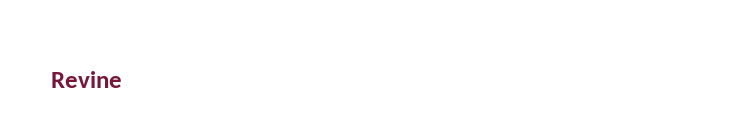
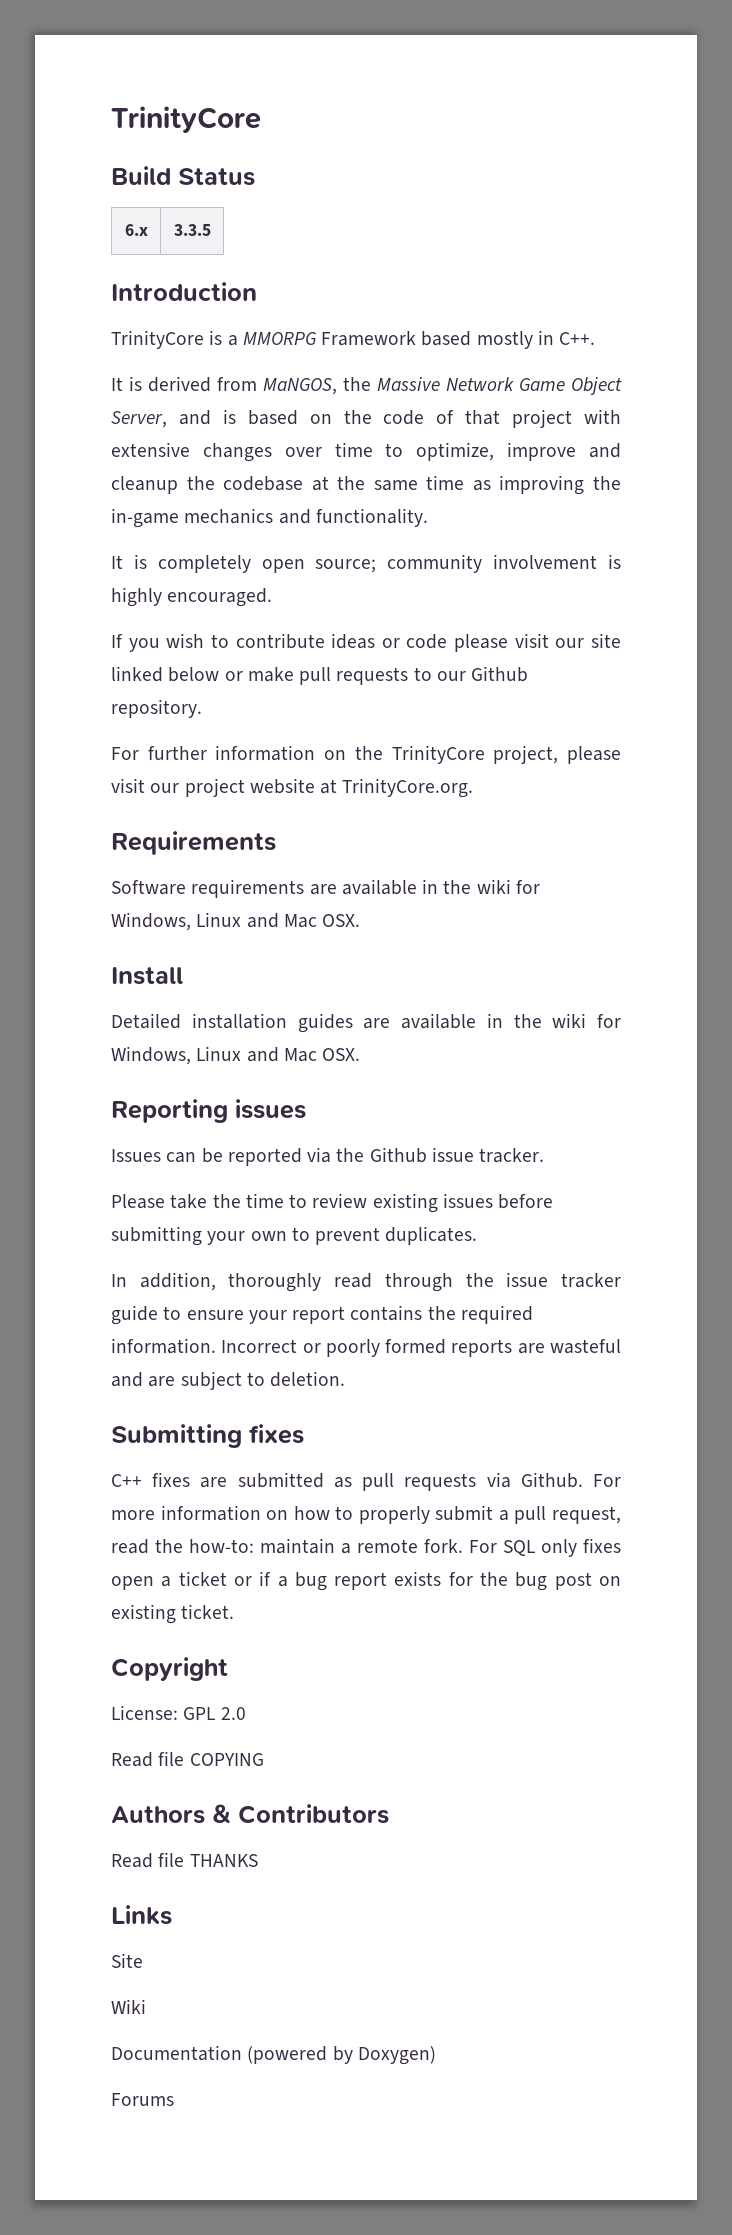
[51,71,122,88] Revine -> [111,106,261,133] [111,166,255,186] [124,224,148,236] [173,224,211,236] [111,282,257,301] [111,330,596,349] [111,376,622,395] [111,409,621,428] [111,442,621,462] [111,475,621,495] [111,508,428,528] [111,554,621,573] [111,587,273,607] [111,633,621,652] [111,666,529,685] [111,699,202,718] [111,745,621,764] [111,778,474,798] [111,831,276,855] [111,879,540,898] [111,912,361,931] [111,967,183,985] [111,1013,621,1033] [111,1046,361,1065] [111,1099,306,1123] [111,1147,545,1166] [111,1193,554,1213] [111,1226,478,1246] [111,1272,621,1292] [111,1305,533,1325] [111,1338,621,1357] [111,1371,346,1390] [111,1424,304,1448] [111,1472,621,1491] [111,1505,621,1524] [111,1538,621,1557] [111,1571,622,1591] [111,1604,235,1624] [111,1657,228,1681] [111,1705,246,1720] [111,1751,264,1767] [111,1804,389,1824] [111,1852,258,1868] [111,1905,172,1925] [111,1953,143,1968] [111,1999,146,2014] [111,2045,436,2065] [111,2093,174,2106] TrinityCore // Build Status // 6.x | 3.3.5 // Introduction // TrinityCore is a MMORPG Framework based mostly in C++. // It is derived from MaNGOS, the Massive Network Game Object Server, and is based on the code of that project with extensive changes over time to optimize, improve and cleanup the codebase at the same time as improving the in-game mechanics and functionality. // It is completely open source; community involvement is highly encouraged. // If you wish to contribute ideas or code please visit our site linked below or make pull requests to our Github repository. // For further information on the TrinityCore project, please visit our project website at TrinityCore.org. // Requirements // Software requirements are available in the wiki for Windows, Linux and Mac OSX. // Install // Detailed installation guides are available in the wiki for Windows, Linux and Mac OSX. // Reporting issues // Issues can be reported via the Github issue tracker. // Please take the time to review existing issues before submitting your own to prevent duplicates. // In addition, thoroughly read through the issue tracker guide to ensure your report contains the required information. Incorrect or poorly formed reports are wasteful and are subject to deletion. // Submitting fixes // C++ fixes are submitted as pull requests via Github. For more information on how to properly submit a pull request, read the how-to: maintain a remote fork. For SQL only fixes open a ticket or if a bug report exists for the bug post on existing ticket. // Copyright // License: GPL 2.0 // Read file COPYING // Authors & Contributors // Read file THANKS // Links // Site // Wiki // Documentation (powered by Doxygen) // Forums

